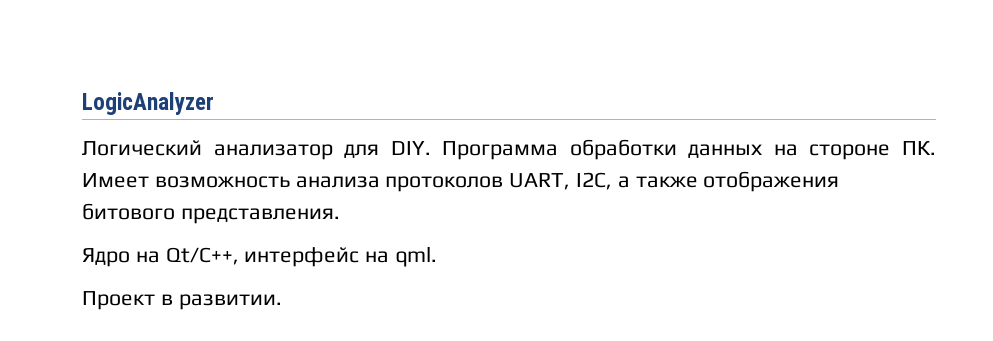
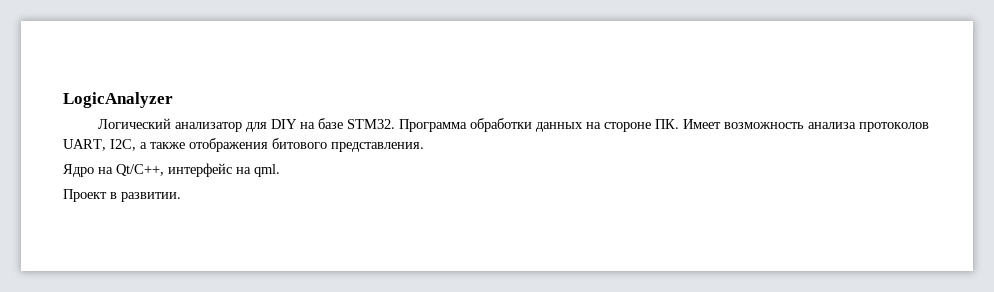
[390,141,431,155] DIY. -> [270,118,395,129] DIY на базе STM32.

